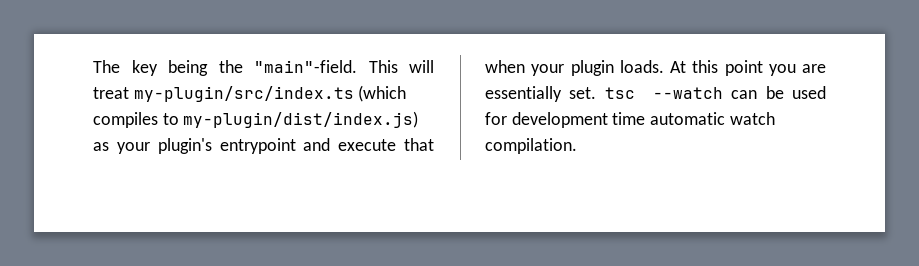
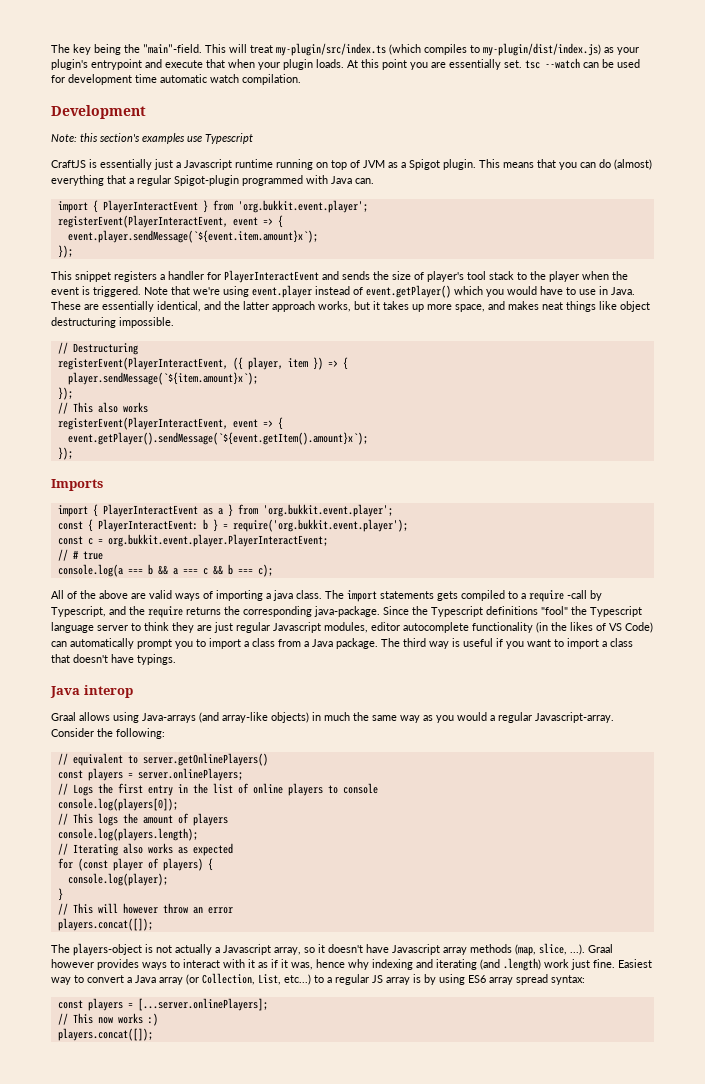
(577, 146) none -> [51,105,146,119] [51,133,253,144] [51,159,652,170] [51,175,374,186] [57,200,368,213] [57,215,283,228] [67,230,318,243] [57,245,73,258] [51,270,628,283] [51,285,635,298] [51,301,650,312] [51,317,174,328] [57,342,138,355] [57,357,348,370] [67,372,258,385] [57,387,73,400] [57,402,148,414] [57,417,283,430] [67,432,368,445] [57,447,73,460] [51,479,103,491] [57,504,393,517] [57,519,408,532] [57,534,328,547] [57,549,103,561] [57,564,273,577] [51,590,602,602] [51,606,642,618] [51,622,653,633] [51,638,633,649] [51,654,176,665] [50,685,133,698] [51,712,614,723] [51,728,165,739] [57,753,268,766] [57,768,243,781] [57,783,378,796] [57,798,178,811] [57,813,228,826] [57,828,198,841] [57,843,233,856] [57,858,213,871] [67,873,168,886] [57,888,63,901] [57,903,233,915] [57,918,153,931] [51,943,613,956] [51,958,652,971] [51,973,585,985] [57,998,268,1011] [57,1013,158,1026] [57,1028,153,1041] // Development // Note: this section's examples use Typescript // CraftJS is essentially just a Javascript runtime running on top of JVM as a Spigot plugin. This means that you can do (almost) everything that a regular Spigot-plugin programmed with Java can. // import { PlayerInteractEvent } from 'org.bukkit.event.player'; // registerEvent(PlayerInteractEvent, event => { // event.player.sendMessage(`${event.item.amount}x`); // }); // This snippet registers a handler for PlayerInteractEvent and sends the size of player's tool stack to the player when the event is triggered. Note that we're using event.player instead of event.getPlayer() which you would have to use in Java. These are essentially identical, and the latter approach works, but it takes up more space, and makes neat things like object destructuring impossible. // // Destructuring // registerEvent(PlayerInteractEvent, ({ player, item }) => { // player.sendMessage(`${item.amount}x`); // }); // // This also works // registerEvent(PlayerInteractEvent, event => { // event.getPlayer().sendMessage(`${event.getItem().amount}x`); // }); // Imports // import { PlayerInteractEvent as a } from 'org.bukkit.event.player'; // const { PlayerInteractEvent: b } = require('org.bukkit.event.player'); // const c = org.bukkit.event.player.PlayerInteractEvent; // // # true // console.log(a === b && a === c && b === c); // All of the above are valid ways of importing a java class. The import statements gets compiled to a require -call by Typescript, and the require returns the corresponding java-package. Since the Typescript definitions "fool" the Typescript language server to think they are just regular Javascript modules, editor autocomplete functionality (in the likes of VS Code) can automatically prompt you to import a class from a Java package. The third way is useful if you want to import a class that doesn't have typings. // Java interop // Graal allows using Java-arrays (and array-like objects) in much the same way as you would a regular Javascript-array. Consider the following: // // equivalent to server.getOnlinePlayers() // const players = server.onlinePlayers; // // Logs the first entry in the list of online players to console // console.log(players[0]); // // This logs the amount of players // console.log(players.length); // // Iterating also works as expected // for (const player of players) { // console.log(player); // } // // This will however throw an error // players.concat([]); // The players-object is not actually a Javascript array, so it doesn't have Javascript array methods (map, slice, ...). Graal however provides ways to interact with it as if it was, hence why indexing and iterating (and .length) work just fine. Easiest way to convert a Java array (or Collection, List, etc...) to a regular JS array is by using ES6 array spread syntax: // const players = [...server.onlinePlayers]; // // This now works :) // players.concat([]);

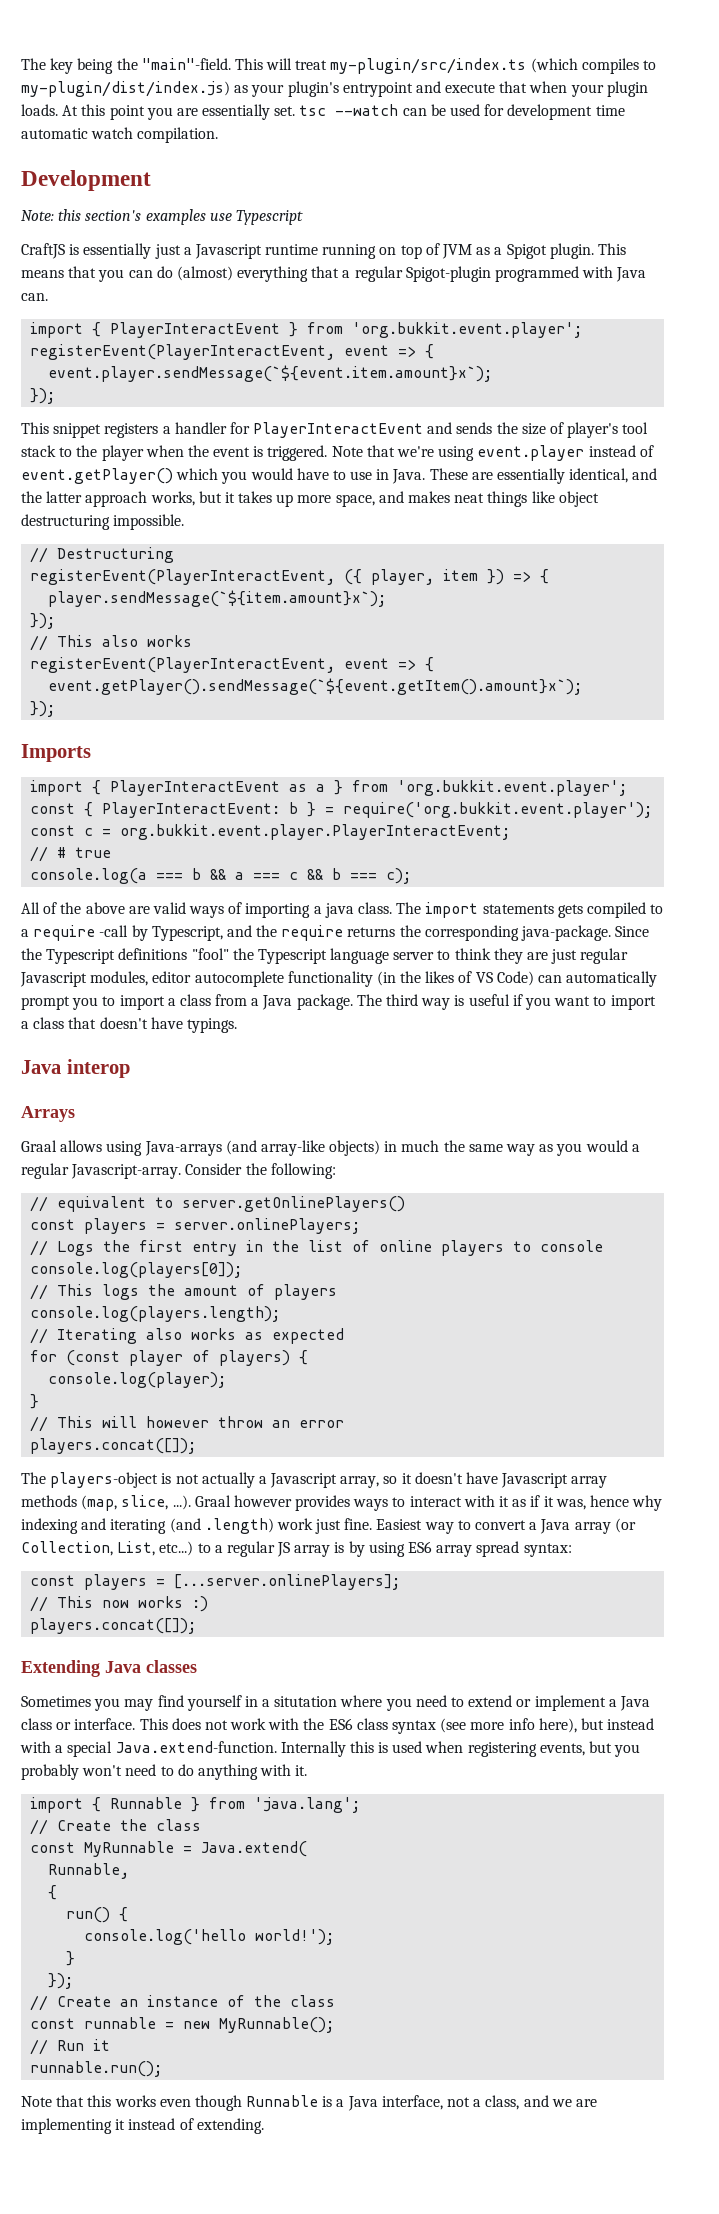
(133, 691) none -> [21,1106,75,1122] // Arrays
(153, 1034) none -> [21,1660,197,1677] [21,1695,650,1711] [21,1718,655,1734] [20,1741,641,1757] [21,1764,308,1780] [30,1797,361,1813] [30,1819,202,1835] [30,1841,308,1857] [48,1863,130,1879] [48,1885,58,1900] [66,1907,129,1923] [84,1929,335,1945] [66,1951,76,1966] [48,1973,74,1989] [30,1995,336,2011] [30,2017,335,2033] [30,2039,111,2055] [30,2061,163,2077] [21,2095,597,2111] [21,2118,264,2134] // Extending Java classes // Sometimes you may find yourself in a situtation where you need to extend or implement a Java class or interface. This does not work with the ES6 class syntax (see more info here), but instead with a special Java.extend-function. Internally this is used when registering events, but you probably won't need to do anything with it. // import { Runnable } from 'java.lang'; // // Create the class // const MyRunnable = Java.extend( // Runnable, // { // run() { // console.log('hello world!'); // } // }); // // Create an instance of the class // const runnable = new MyRunnable(); // // Run it // runnable.run(); // Note that this works even though Runnable is a Java interface, not a class, and we are implementing it instead of extending.

